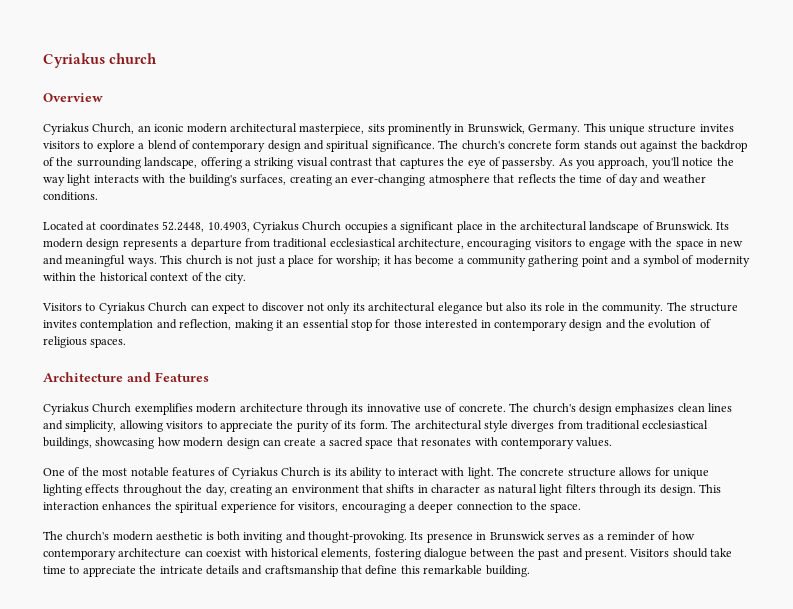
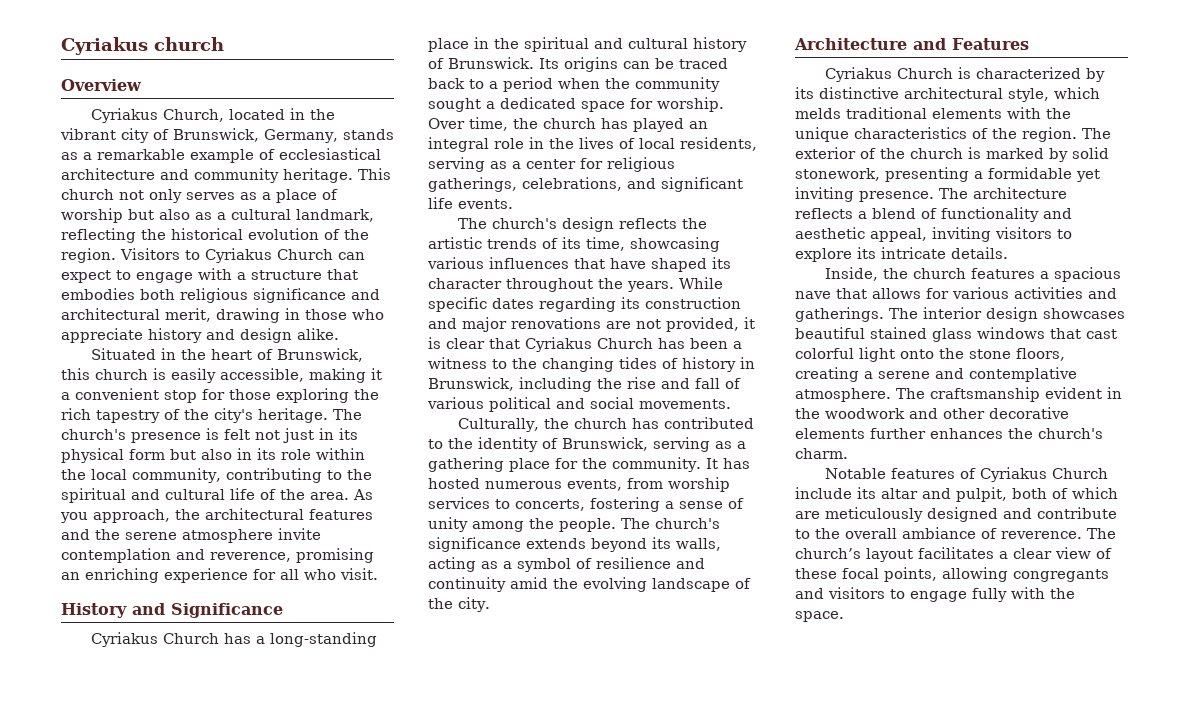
[137,123,734,135] [43,140,748,152] [43,157,734,169] [43,174,706,186] [43,191,98,201] [43,221,730,233] [43,238,744,250] [43,255,750,267] [43,272,247,284] an iconic modern architectural masterpiece, sits prominently in Brunswick, Germany. This unique structure invites visitors to explore a blend of contemporary design and spiritual significance. The church's concrete form stands out against the backdrop of the surrounding landscape, offering a striking visual contrast that captures the eye of passersby. As you approach, you'll notice the way light interacts with the building's surfaces, creating an ever-changing atmosphere that reflects the time of day and weather conditions. // Located at coordinates 52.2448, 10.4903, Cyriakus Church occupies a significant place in the architectural landscape of Brunswick. Its modern design represents a departure from traditional ecclesiastical architecture, encouraging visitors to engage with the space in new and meaningful ways. This church is not just a place for worship; it has become a community gathering point and a symbol of modernity within the historical context of the city. // -> [229,108,336,120] [60,128,394,143] [61,148,381,163] [61,168,391,183] [61,189,338,203] [61,208,374,223] [61,228,369,243] [61,248,116,263] located in the vibrant city of Brunswick, Germany, stands as a remarkable example of ecclesiastical architecture and community heritage. This church not only serves as a place of worship but also as a cultural landmark, reflecting the historical evolution of the region.
[261,302,527,314] discover not only its architectural elegance but also -> [136,268,358,283] [61,288,380,303] [61,308,384,323] [61,328,339,343] [91,348,364,362] [61,368,382,383] [61,388,379,403] [61,408,362,423] [61,428,358,443] [61,448,252,463] engage with a structure that embodies both religious significance and architectural merit, drawing in those who appreciate history and design alike. // Situated in the heart of Brunswick, this church is easily accessible, making it a convenient stop for those exploring the rich tapestry of the city's heritage. The church's presence is felt not just in its physical form but also in
[568,302,738,314] [43,319,711,331] [43,336,127,348] in the community. The structure invites contemplation and reflection, making it an essential stop for those interested in contemporary design and the evolution of religious spaces. -> [316,448,365,460] [61,468,372,483] [61,488,373,503] [60,508,373,523] [61,528,321,543] [61,548,374,563] [61,568,378,583] [61,603,283,618] [91,632,378,647] [428,37,747,52] [428,57,728,72] [428,77,720,92] [428,97,724,112] [428,117,708,132] [428,137,757,152] [428,157,675,172] [428,177,743,192] [428,197,513,209] [458,217,708,232] [428,237,720,252] [427,257,731,272] [428,277,723,292] [428,297,741,312] [428,317,755,332] [428,337,742,352] [428,357,755,372] [428,377,741,392] [427,397,731,412] [458,417,755,432] [428,437,746,452] [428,457,750,472] [428,477,730,492] [428,497,744,512] [428,517,720,532] [428,537,721,552] [428,557,705,572] [428,577,751,592] [428,597,490,612] within the local community, contributing to the spiritual and cultural life of the area. As you approach, the architectural features and the serene atmosphere invite contemplation and reverence, promising an enriching experience for all who visit. // History and Significance // Cyriakus Church has a long-standing place in the spiritual and cultural history of Brunswick. Its origins can be traced back to a period when the community sought a dedicated space for worship. Over time, the church has played an integral role in the lives of local residents, serving as a center for religious gatherings, celebrations, and significant life events. // The church's design reflects the artistic trends of its time, showcasing various influences that have shaped its character throughout the years. While specific dates regarding its construction and major renovations are not provided, it is clear that Cyriakus Church has been a witness to the changing tides of history in Brunswick, including the rise and fall of various political and social movements. // Culturally, the church has contributed to the identity of Brunswick, serving as a gathering place for the community. It has hosted numerous events, from worship services to concerts, fostering a sense of unity among the people. The church's significance extends beyond its walls, acting as a symbol of resilience and continuity amid the evolving landscape of the city.
[134,403,732,415] [43,420,709,432] [43,437,613,449] [43,467,709,479] [43,484,722,496] [43,501,581,513] [43,531,695,543] [43,548,732,560] [43,565,530,577] exemplifies modern architecture through its innovative use of concrete. The church's design emphasizes clean lines and simplicity, allowing visitors to appreciate the purity of its form. The architectural style diverges from traditional ecclesiastical buildings, showcasing how modern design can create a sacred space that resonates with contemporary values. // One of the most notable features of Cyriakus Church is its ability to interact with light. The concrete structure allows for unique lighting effects throughout the day, creating an environment that shifts in character as natural light filters through its design. This interaction enhances the spiritual experience for visitors, encouraging a deeper connection to the space. // The church's modern aesthetic is both inviting and thought-provoking. Its presence in Brunswick serves as a reminder of how contemporary architecture can coexist with historical elements, fostering dialogue between the past and present. Visitors should take time to appreciate the intricate details and craftsmanship that define this remarkable building. -> [958,67,1106,82] [795,87,1100,102] [795,107,1071,119] [795,127,1111,142] [795,147,1109,162] [795,167,1100,182] [795,187,1067,202] [795,207,1072,222] [795,227,1072,242] [795,247,1008,262] [825,267,1122,282] [795,287,1117,299] [795,307,1125,322] [795,327,1117,342] [795,347,1065,362] [795,367,1077,382] [795,387,1122,402] [795,407,1069,419] [795,428,1103,439] [795,448,848,459] [825,467,1109,482] [795,487,1118,502] [795,507,1117,522] [795,527,1116,539] [795,547,1112,562] [795,567,1109,582] [795,587,1075,602] [795,611,844,622] is characterized by its distinctive architectural style, which melds traditional elements with the unique characteristics of the region. The exterior of the church is marked by solid stonework, presenting a formidable yet inviting presence. The architecture reflects a blend of functionality and aesthetic appeal, inviting visitors to explore its intricate details. // Inside, the church features a spacious nave that allows for various activities and gatherings. The interior design showcases beautiful stained glass windows that cast colorful light onto the stone floors, creating a serene and contemplative atmosphere. The craftsmanship evident in the woodwork and other decorative elements further enhances the church's charm. // Notable features of Cyriakus Church include its altar and pulpit, both of which are meticulously designed and contribute to the overall ambiance of reverence. The church’s layout facilitates a clear view of these focal points, allowing congregants and visitors to engage fully with the space.

